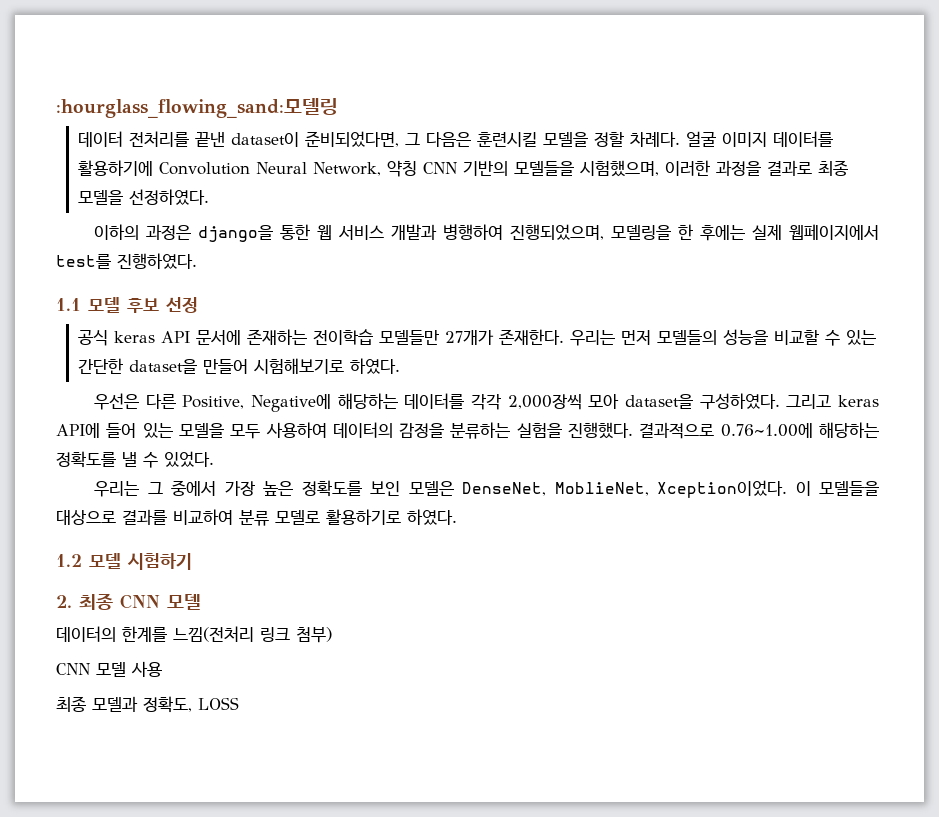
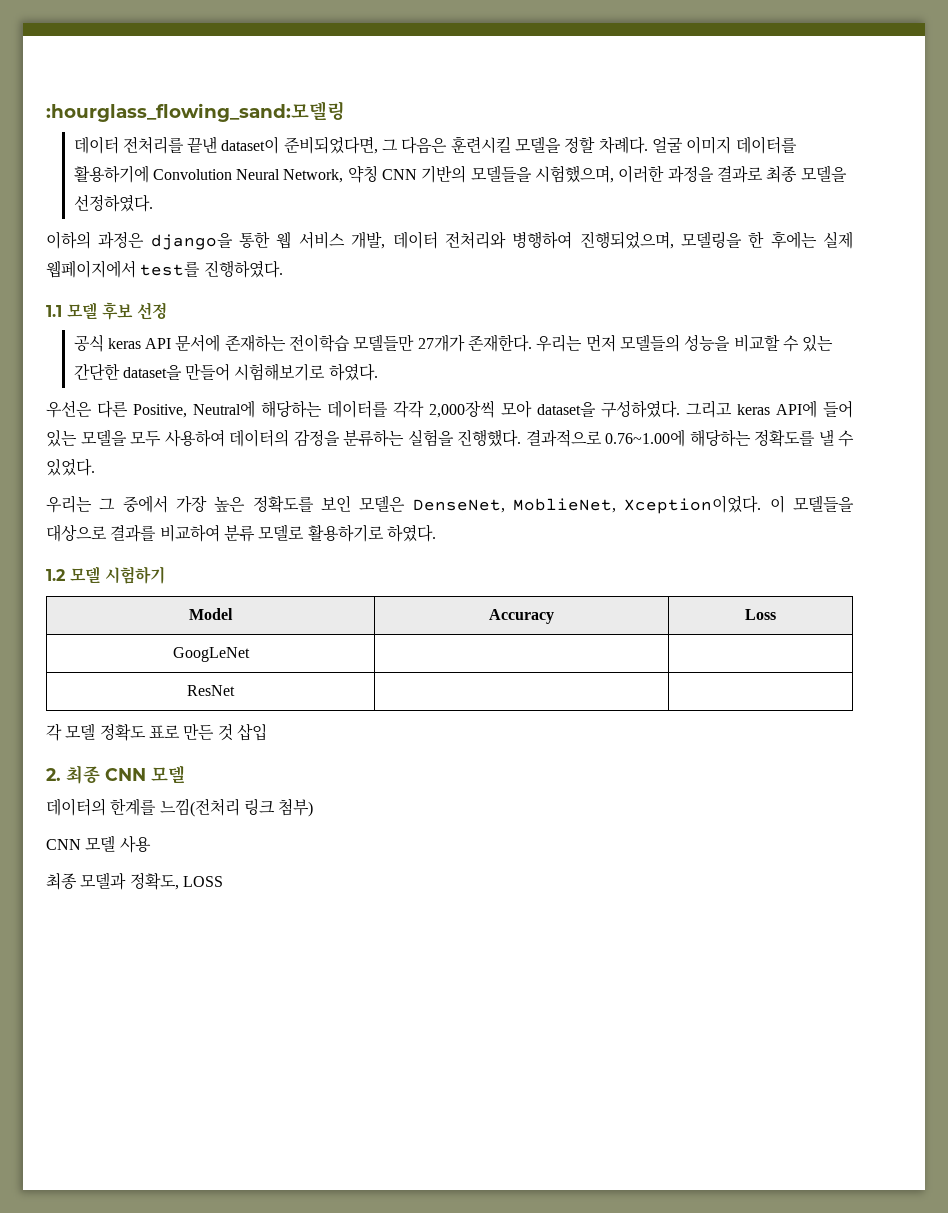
[391,224,438,240] 개발과 -> [351,231,506,249] 개발, 데이터 전처리와
[251,394,332,412] Negative에 -> [193,400,255,418] Neutral에
(192, 561) none -> [189,608,233,620] [489,609,554,624] [745,609,776,620] [172,647,250,662] [187,685,235,696] [46,723,267,741] // Model | Accuracy | Loss // GoogLeNet | | // ResNet | | // 각 모델 정확도 표로 만든 것 삽입

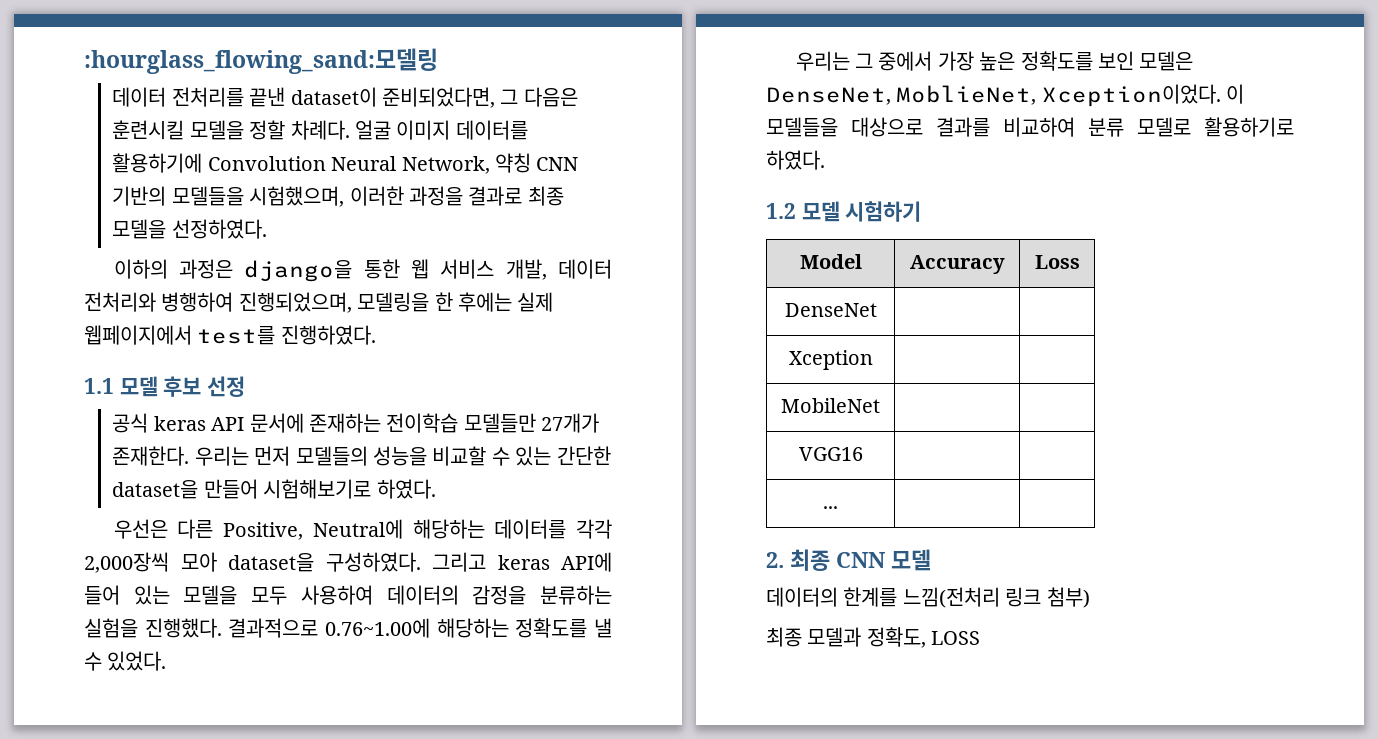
[172,647,250,662] [187,685,235,696] [46,723,267,741] GoogLeNet | | // ResNet | | // 각 모델 정확도 표로 만든 것 삽입 -> [784,303,877,317] [788,350,873,370] [781,398,880,413] [798,447,863,461] [823,506,838,509] DenseNet | | // Xception | | // MobileNet | | // VGG16 | | // ... | |
[46,835,151,853] // CNN 모델 사용 -> (1090, 597) none

